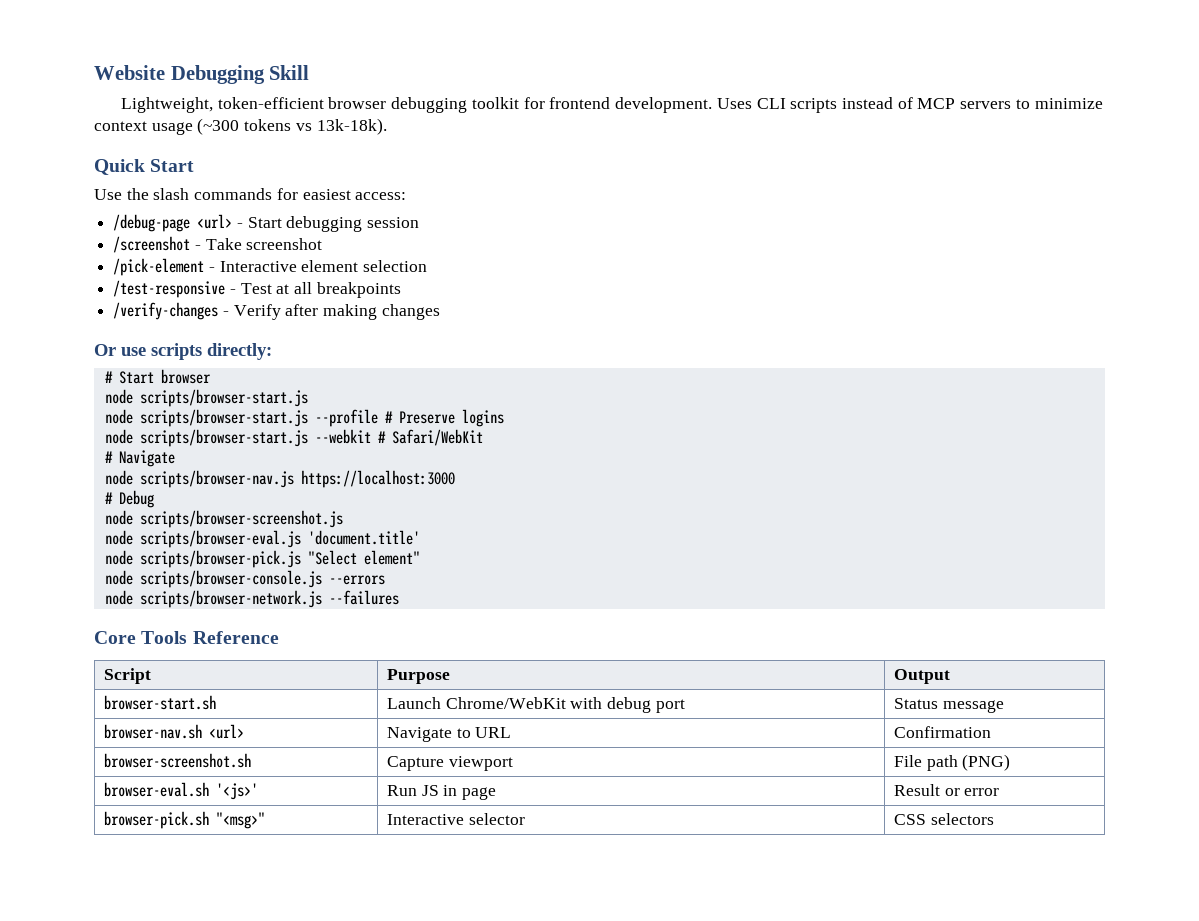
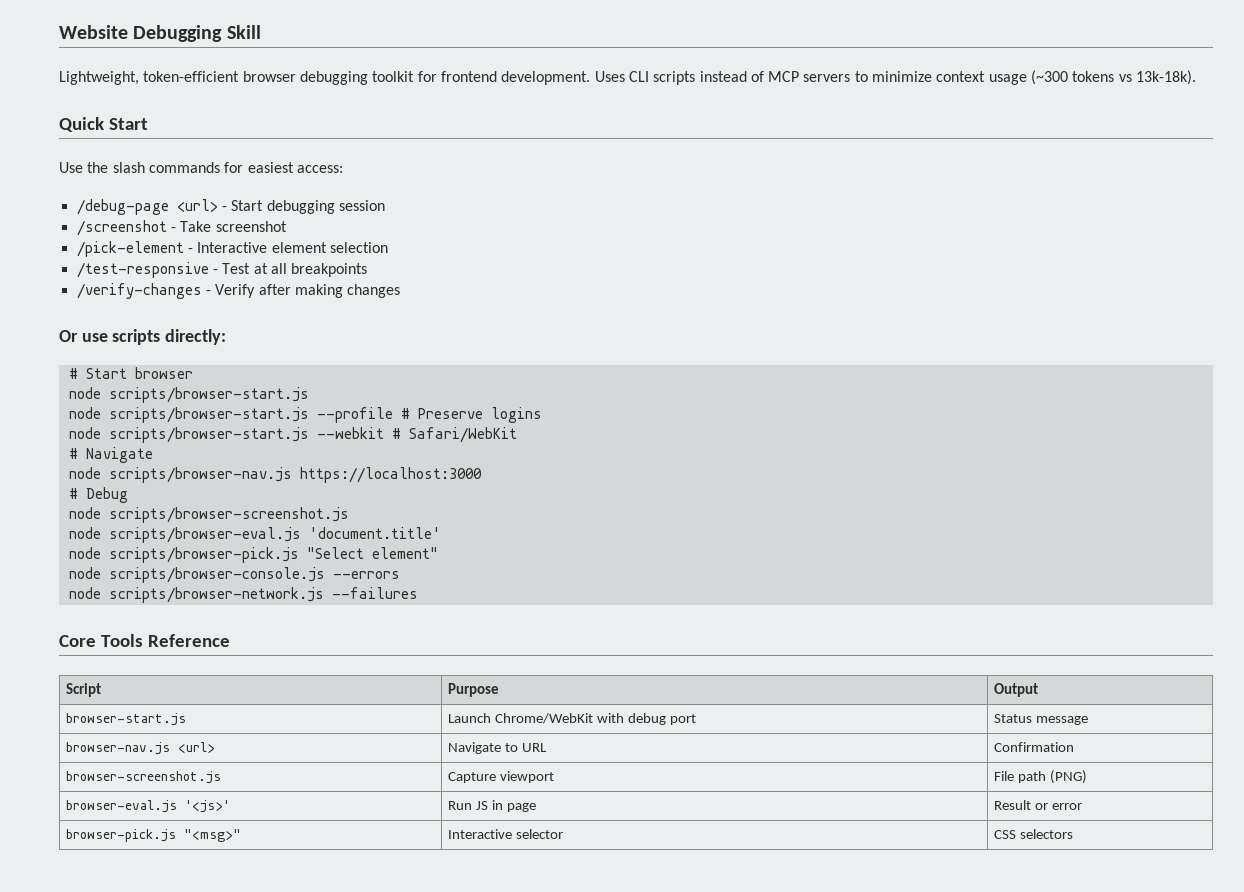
[103,695,216,710] browser-start.sh -> [65,713,186,726] browser-start.js
[103,724,202,739] browser-nav.sh -> [65,742,170,755] browser-nav.js
[103,753,251,768] browser-screenshot.sh -> [65,771,221,784] browser-screenshot.js
[103,782,209,797] browser-eval.sh -> [65,800,177,813] browser-eval.js
[103,811,209,829] browser-pick.sh -> [65,829,176,842] browser-pick.js

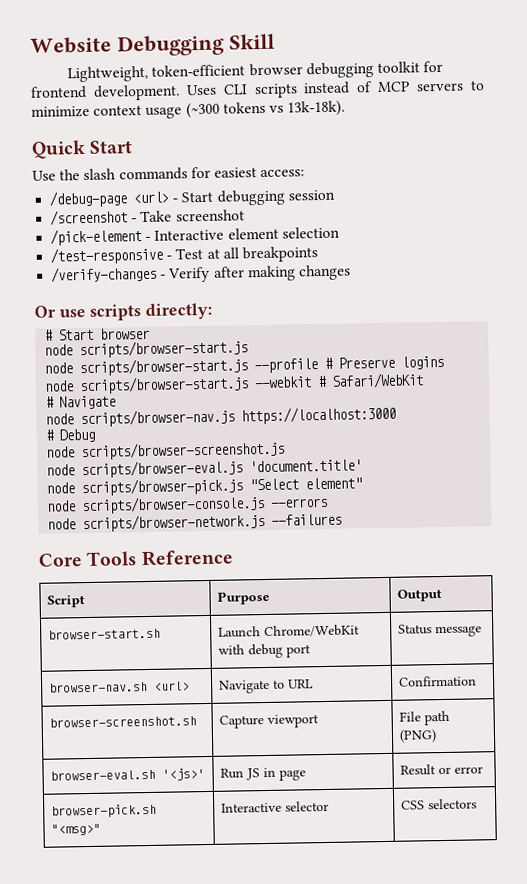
[65,713,186,726] browser-start.js -> [48,628,162,640] browser-start.sh
[65,742,170,755] browser-nav.js -> [49,681,149,693] browser-nav.sh
[65,771,221,784] browser-screenshot.js -> [49,716,198,728] browser-screenshot.sh
[65,800,177,813] browser-eval.js -> [50,769,157,781] browser-eval.sh
[65,829,176,842] browser-pick.js -> [51,803,158,819] browser-pick.sh

